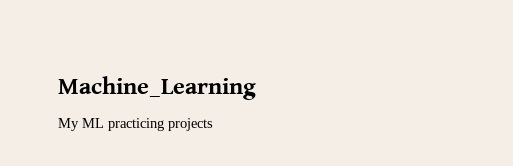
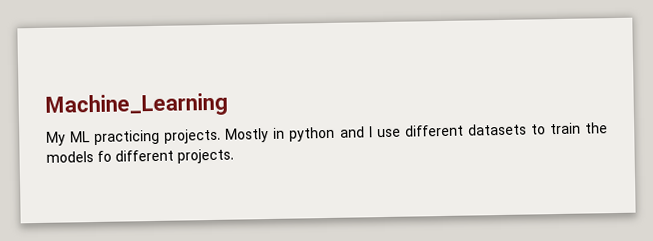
[168,118,213,131] projects -> [164,122,608,144] [46,148,234,164] projects. Mostly in python and I use different datasets to train the models fo different projects.

